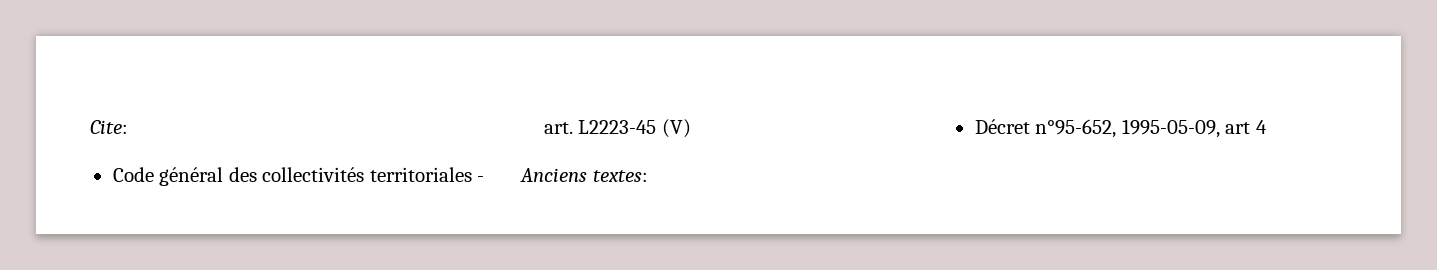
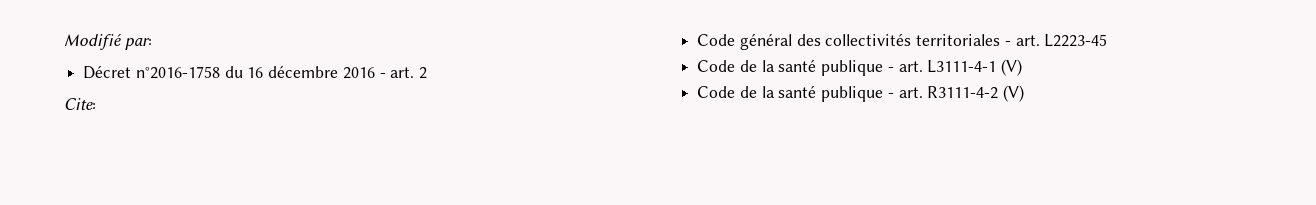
(90, 127) none -> [64,34,152,50] [83,65,428,79] Modifié par: // Décret n°2016-1758 du 16 décembre 2016 - art. 2 //
[661,119,691,138] [520,168,648,182] [974,119,1267,138] (V) // Anciens textes: // Décret n°95-652, 1995-05-09, art 4 -> [697,59,1023,76] [697,85,1025,102] // Code de la santé publique - art. L3111-4-1 (V) // Code de la santé publique - art. R3111-4-2 (V)

